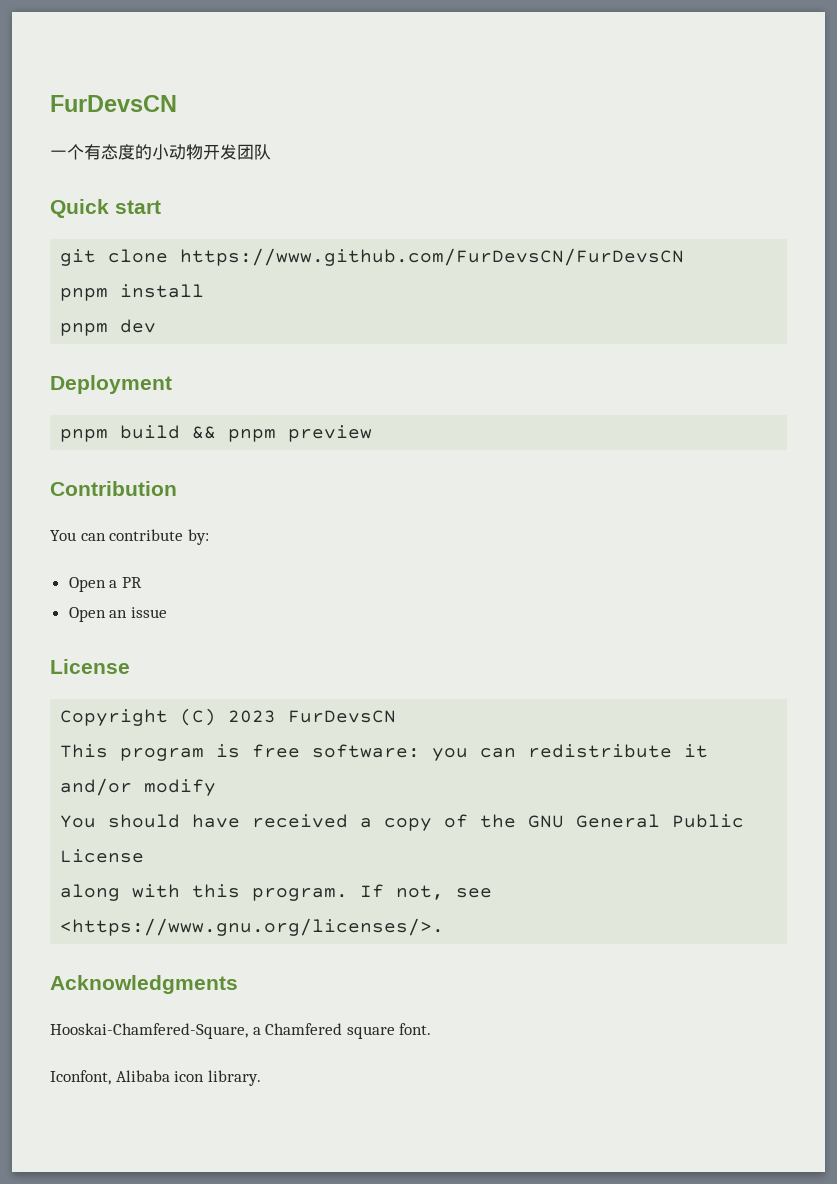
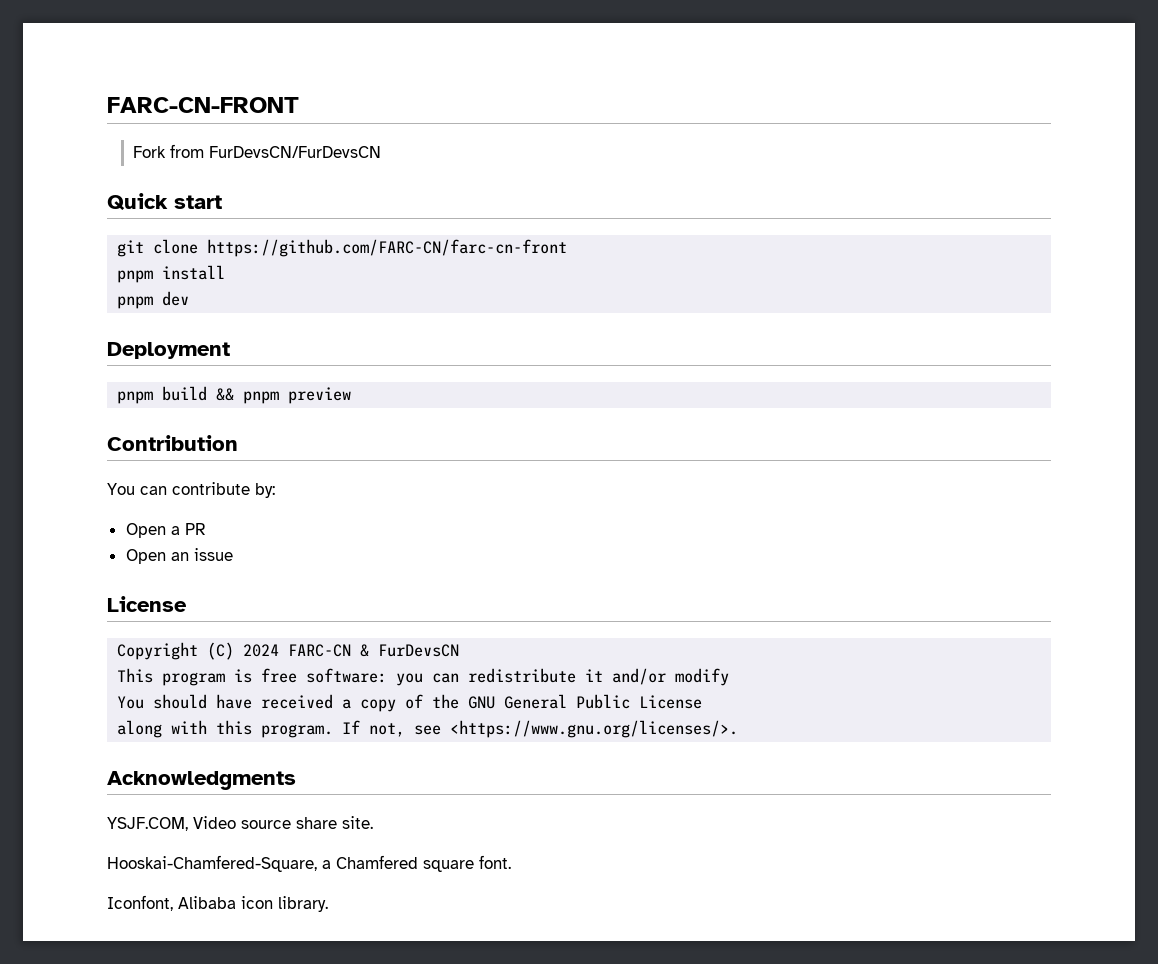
[50,95,177,112] [50,144,271,160] FurDevsCN // 一个有态度的小动物开发团队 -> [107,97,299,113] [133,144,382,158] FARC-CN-FRONT // Fork from FurDevsCN/FurDevsCN
[180,248,685,266] https://www.github.com/FurDevsCN/FurDevsCN -> [207,239,568,257] https://github.com/FARC-CN/farc-cn-front
[228,710,277,723] 2023 -> [243,644,370,657] 2024 FARC-CN &
(238, 984) none -> [107,816,373,831] // YSJF.COM, Video source share site.

